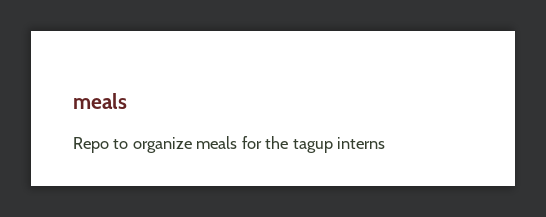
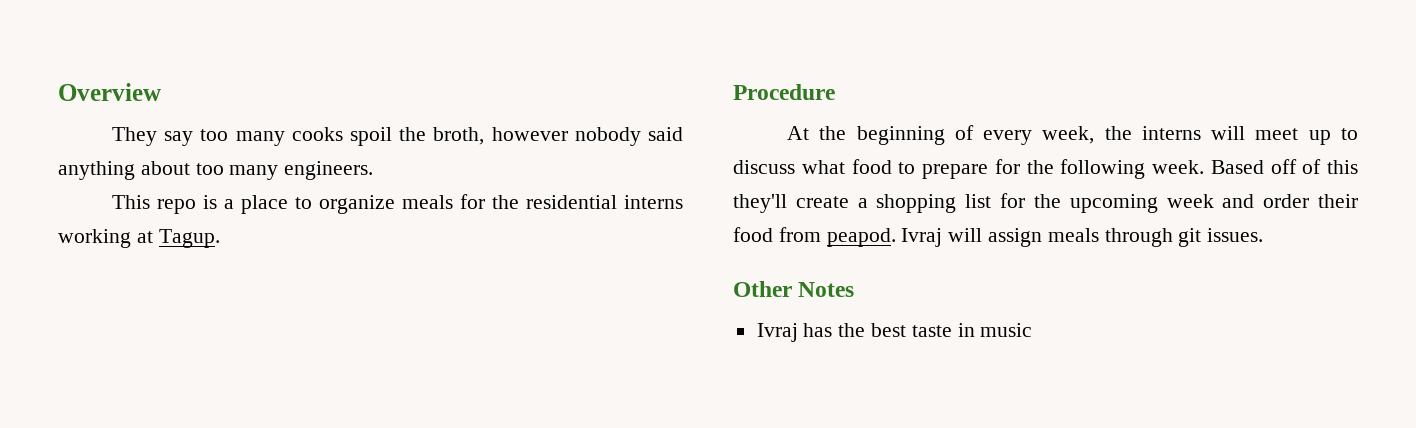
[73,93,127,109] [73,137,109,153] meals // Repo -> [58,83,161,101] [112,127,684,146] [58,161,374,180] [112,195,289,214] Overview // They say too many cooks spoil the broth, however nobody said anything about too many engineers. // This repo is a place
[292,137,386,153] tagup interns -> [526,195,683,209] [58,229,220,248] [733,84,835,100] [787,125,1358,145] [733,159,1358,179] [733,193,1358,213] [733,227,1264,247] [733,281,855,297] [756,323,1033,342] residential interns working at Tagup. // Procedure // At the beginning of every week, the interns will meet up to discuss what food to prepare for the following week. Based off of this they'll create a shopping list for the upcoming week and order their food from peapod. Ivraj will assign meals through git issues. // Other Notes // Ivraj has the best taste in music

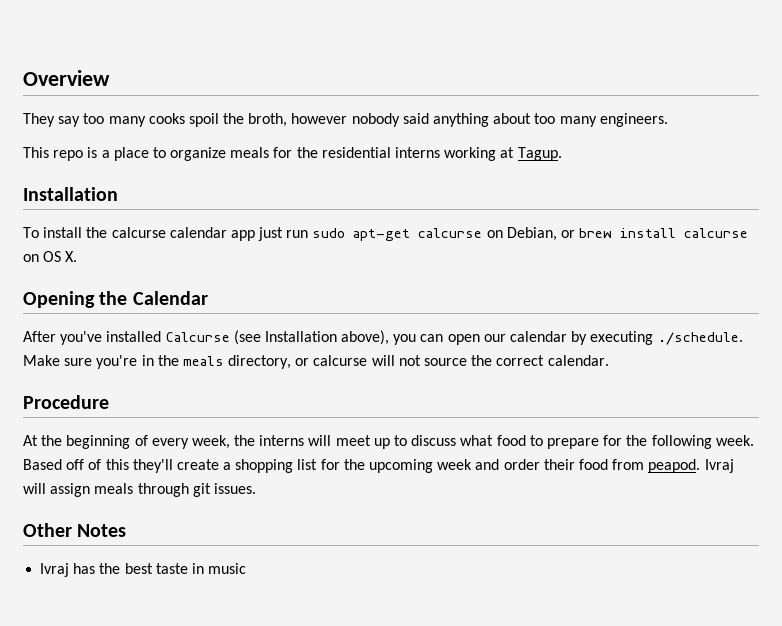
(220, 238) none -> [23,187,118,201] [23,227,749,241] [23,251,78,262] [23,291,208,308] [23,330,743,345] [23,355,609,369] // Installation // To install the calcurse calendar app just run sudo apt-get calcurse on Debian, or brew install calcurse on OS X. // Opening the Calendar // After you've installed Calcurse (see Installation above), you can open our calendar by executing ./schedule. Make sure you're in the meals directory, or calcurse will not source the correct calendar.

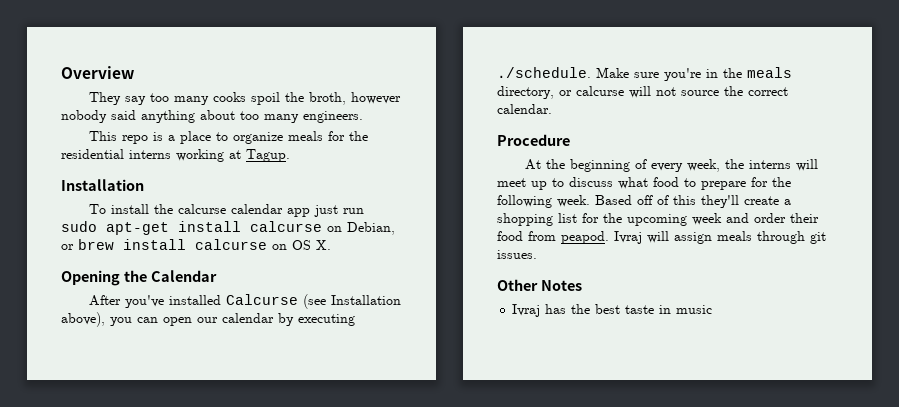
(411, 235) none -> [178,221,241,232] install

